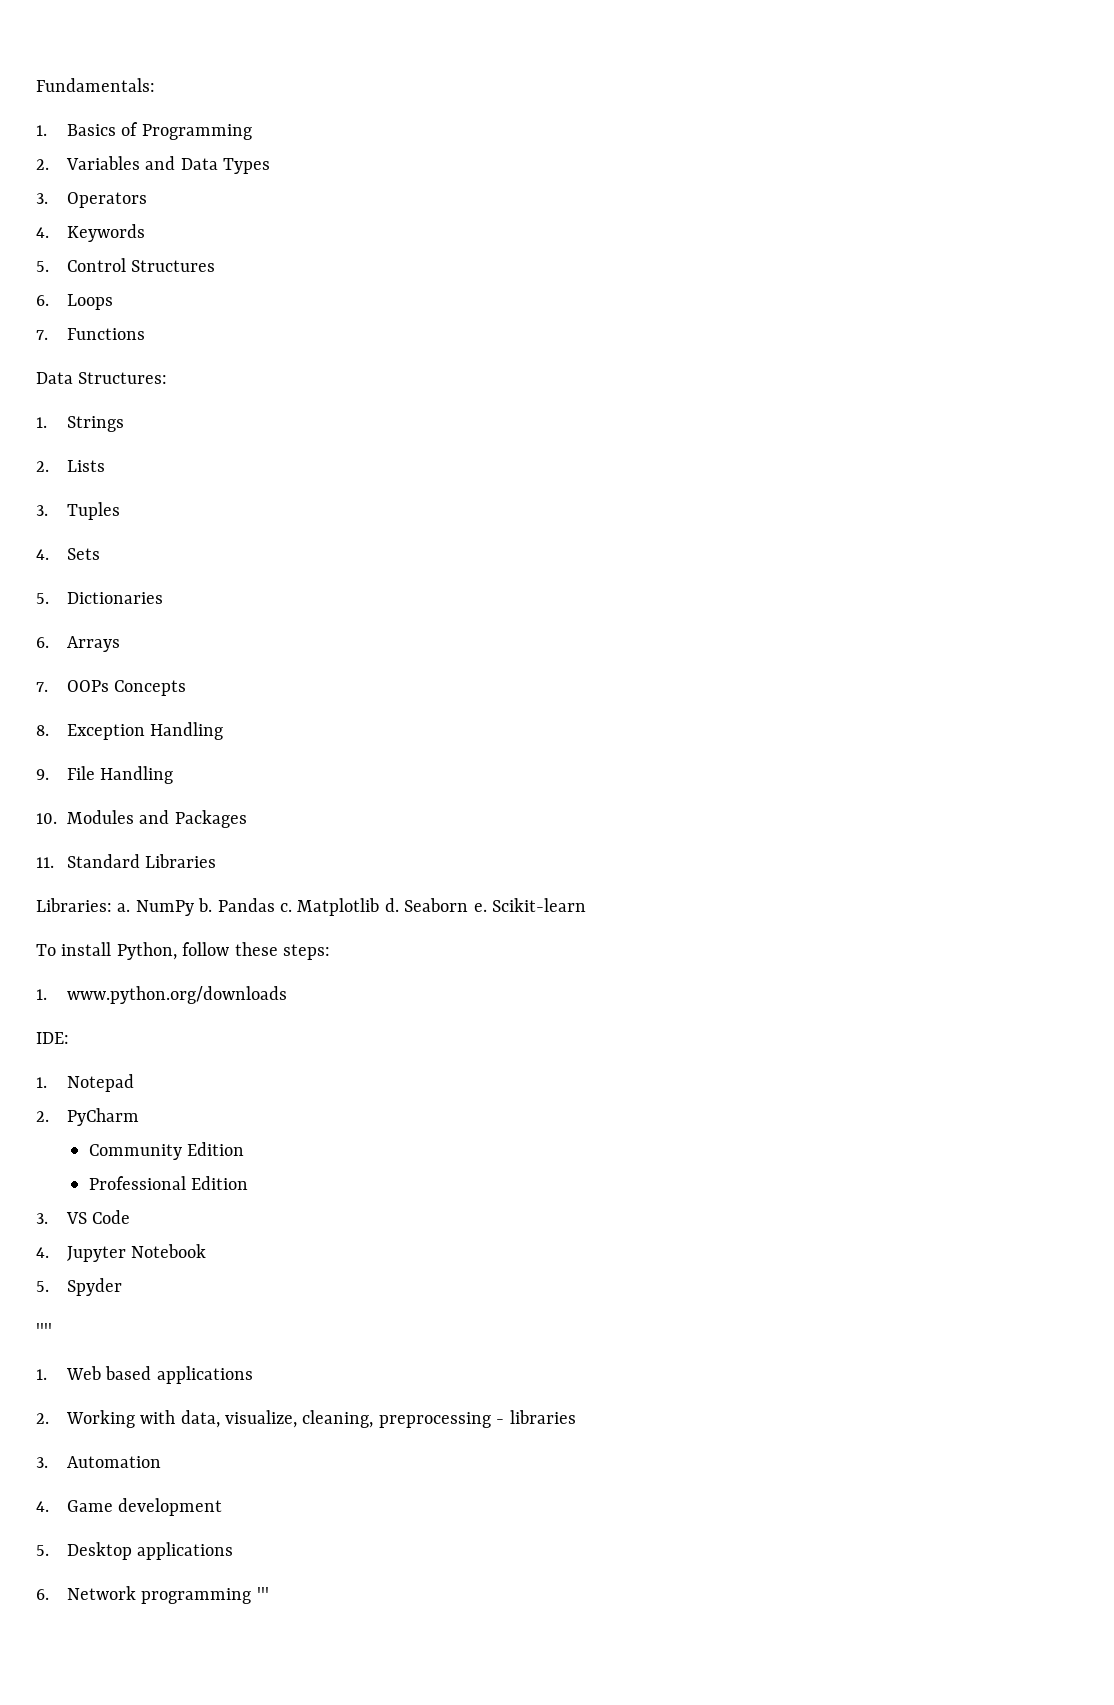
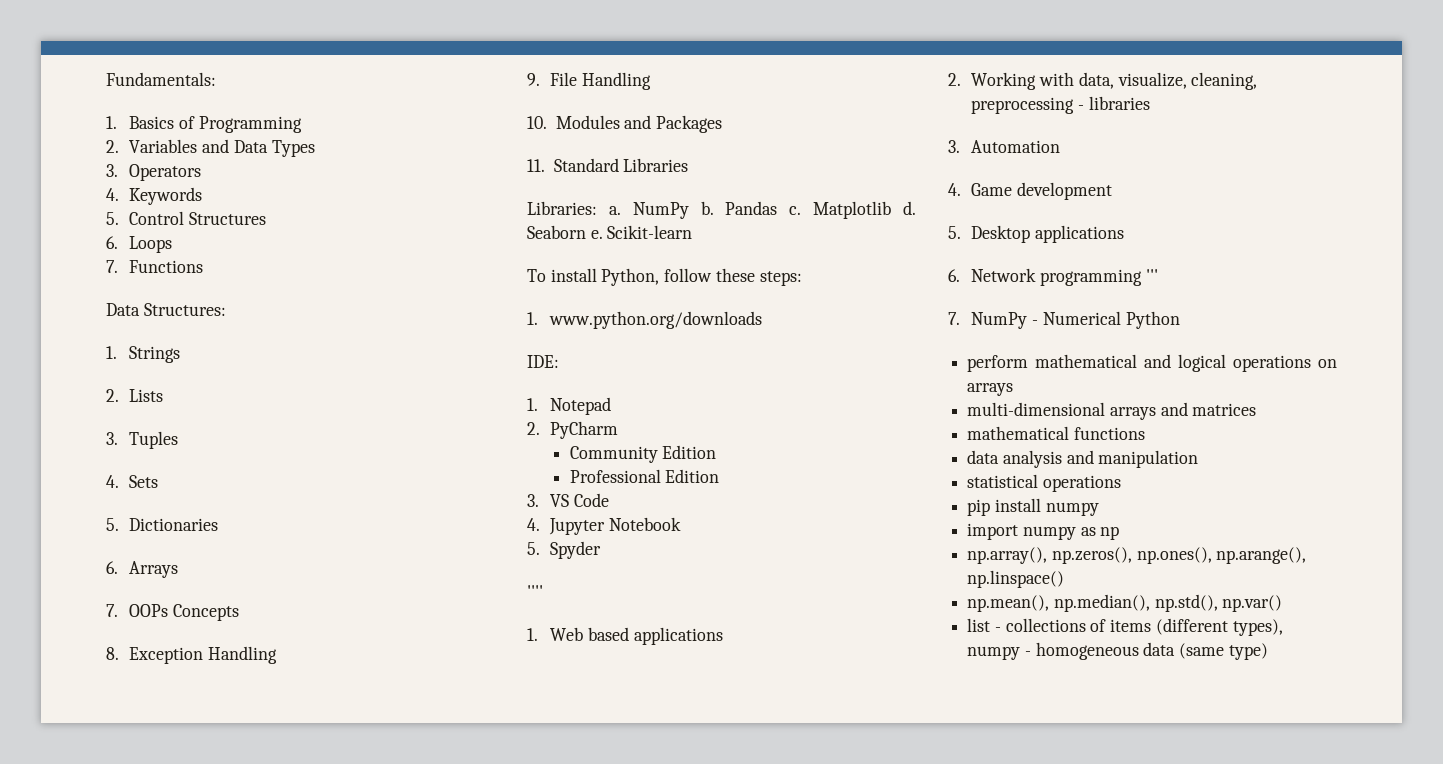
(269, 1593) none -> [948,311,1180,329] [967,354,1337,372] [967,383,1014,396] [967,402,1257,420] [967,426,1145,440] [967,450,1199,468] [967,474,1121,492] [967,498,1099,516] [967,523,1120,540] [967,547,1307,564] [967,570,1065,588] [967,594,1283,612] [967,618,1283,636] [967,642,1268,660] // 7. NumPy - Numerical Python // perform mathematical and logical operations on arrays // multi-dimensional arrays and matrices // mathematical functions // data analysis and manipulation // statistical operations // pip install numpy // import numpy as np // np.array(), np.zeros(), np.ones(), np.arange(), np.linspace() // np.mean(), np.median(), np.std(), np.var() // list - collections of items (different types), numpy - homogeneous data (same type)

